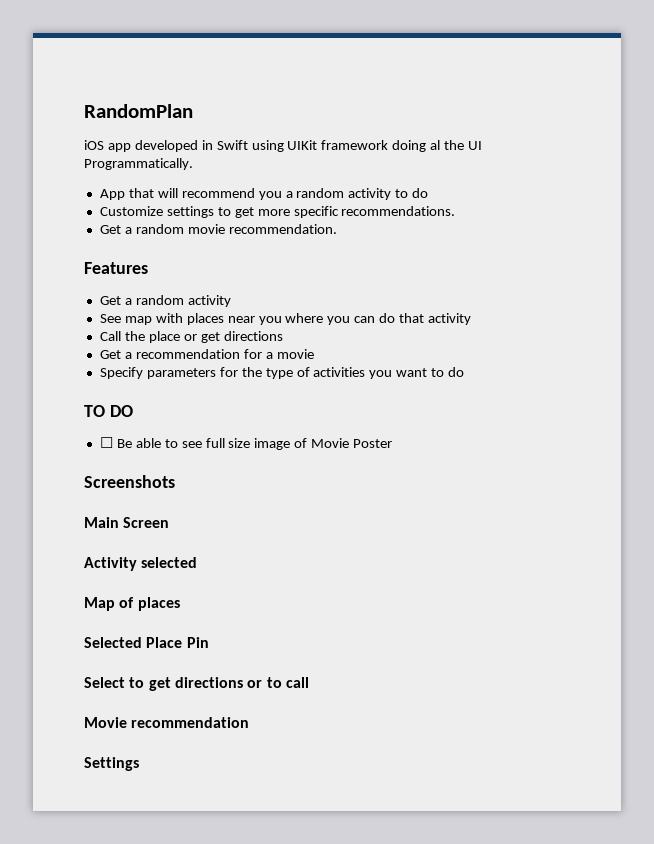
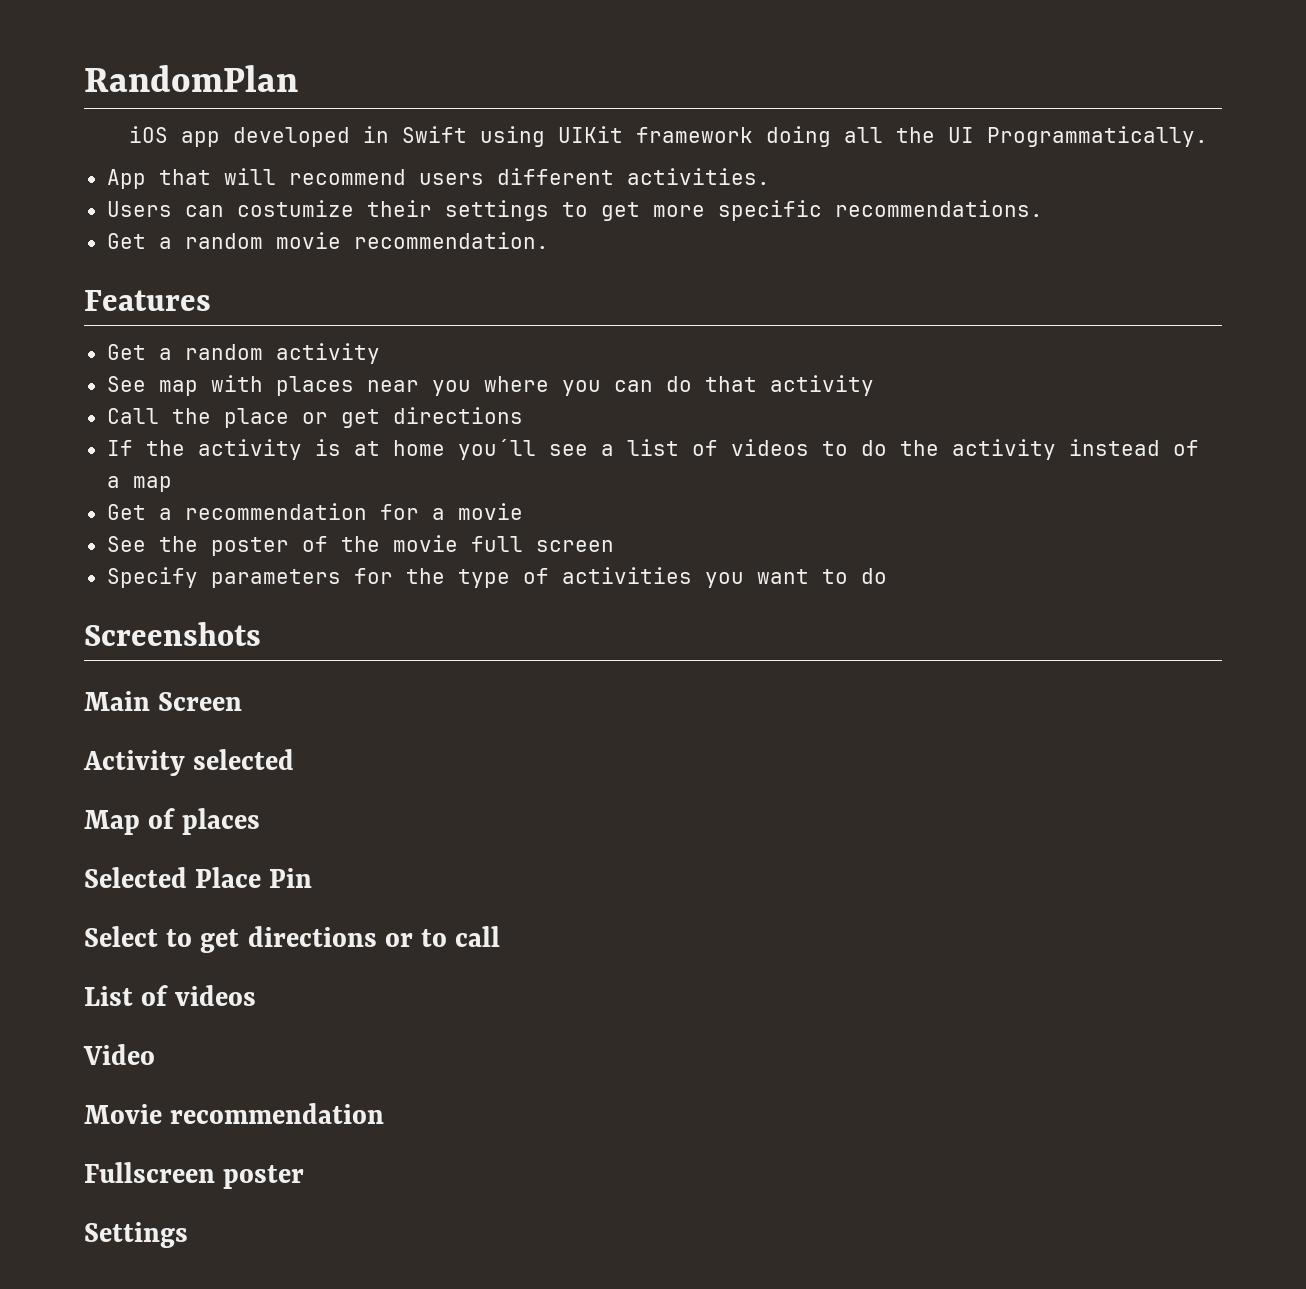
[430,140,441,150] al -> [844,127,884,143] all
[258,188,429,200] [99,206,163,216] you a random activity to do // Customize -> [418,168,770,185] [106,200,432,217] users different activities. // Users can costumize their
(283, 336) none -> [106,439,1199,460] [106,476,172,492] // If the activity is at home you´ll see a list of videos to do the activity instead of a map
(314, 354) none -> [106,535,614,556] // See the poster of the movie full screen
[84,405,133,417] [99,437,393,450] // TO DO // ☐ Be able to see full size image of Movie Poster -> (887, 576) none
(309, 682) none -> [84,985,257,1006] [83,1044,155,1065] // List of videos // Video
(250, 722) none -> [84,1162,305,1189] // Fullscreen poster

